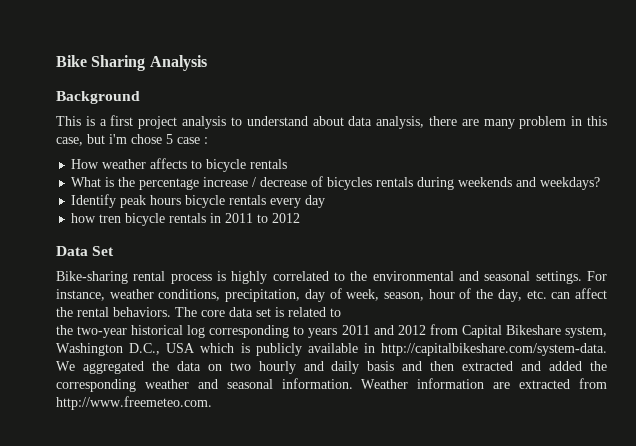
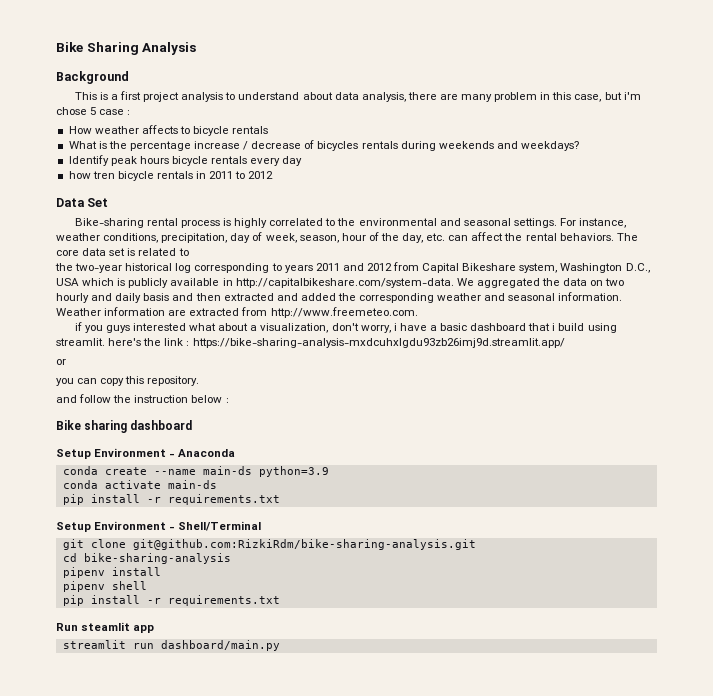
(212, 403) none -> [74,322,617,333] [56,338,565,348] [56,359,66,365] [56,376,200,386] [56,394,229,403] [56,420,193,433] [56,448,236,459] [62,466,329,477] [62,480,217,489] [62,494,280,505] [56,521,262,532] [62,539,476,550] [62,553,231,564] [62,567,161,578] [62,581,147,592] [62,595,280,606] [56,622,155,633] [62,640,280,651] // if you guys interested what about a visualization, don't worry, i have a basic dashboard that i build using streamlit. here's the link : https://bike-sharing-analysis-mxdcuhxlgdu93zb26imj9d.streamlit.app/ // or // you can copy this repository. // and follow the instruction below : // Bike sharing dashboard // Setup Environment - Anaconda // conda create --name main-ds python=3.9 // conda activate main-ds // pip install -r requirements.txt // Setup Environment - Shell/Terminal // git clone git@github.com:RizkiRdm/bike-sharing-analysis.git // cd bike-sharing-analysis // pipenv install // pipenv shell // pip install -r requirements.txt // Run steamlit app // streamlit run dashboard/main.py

